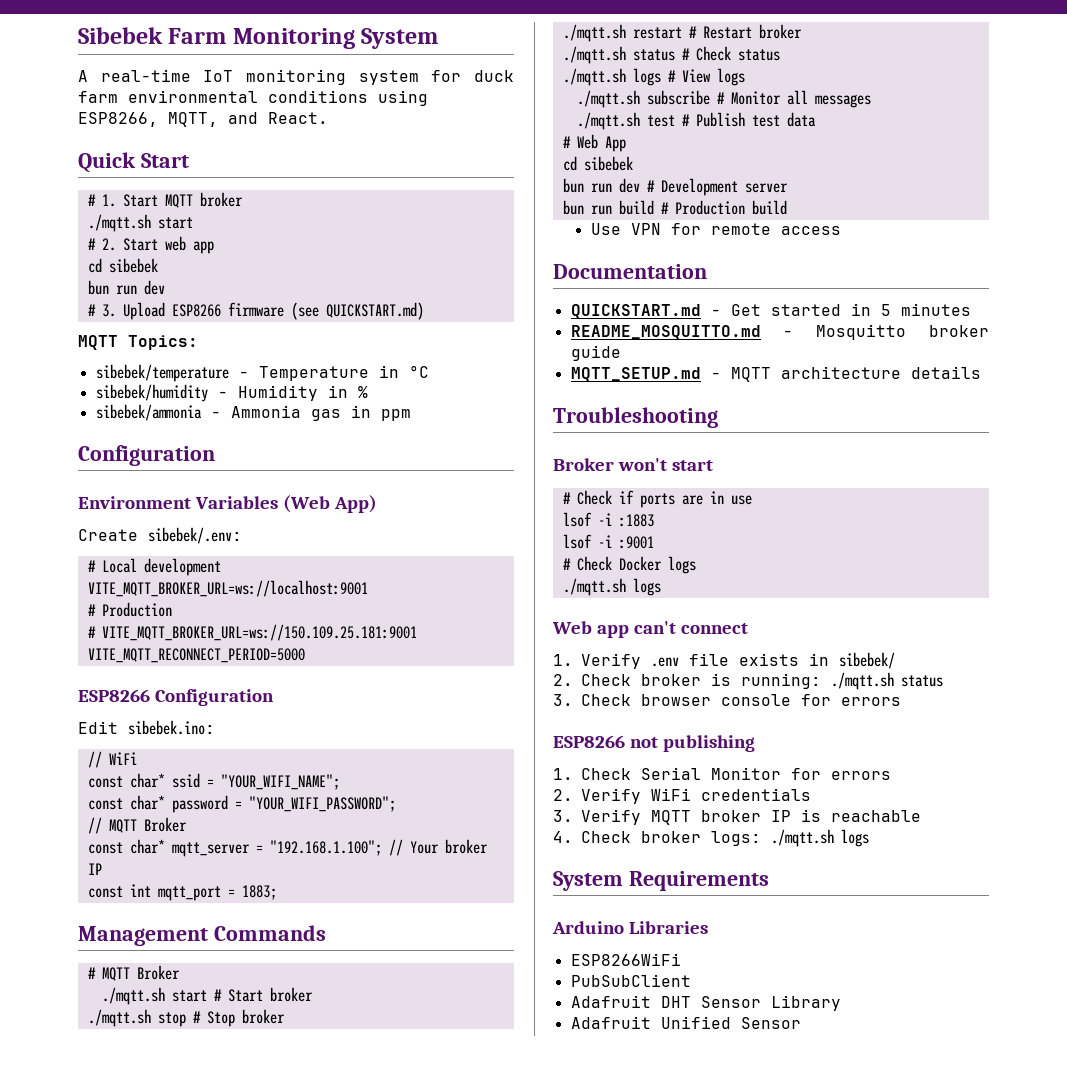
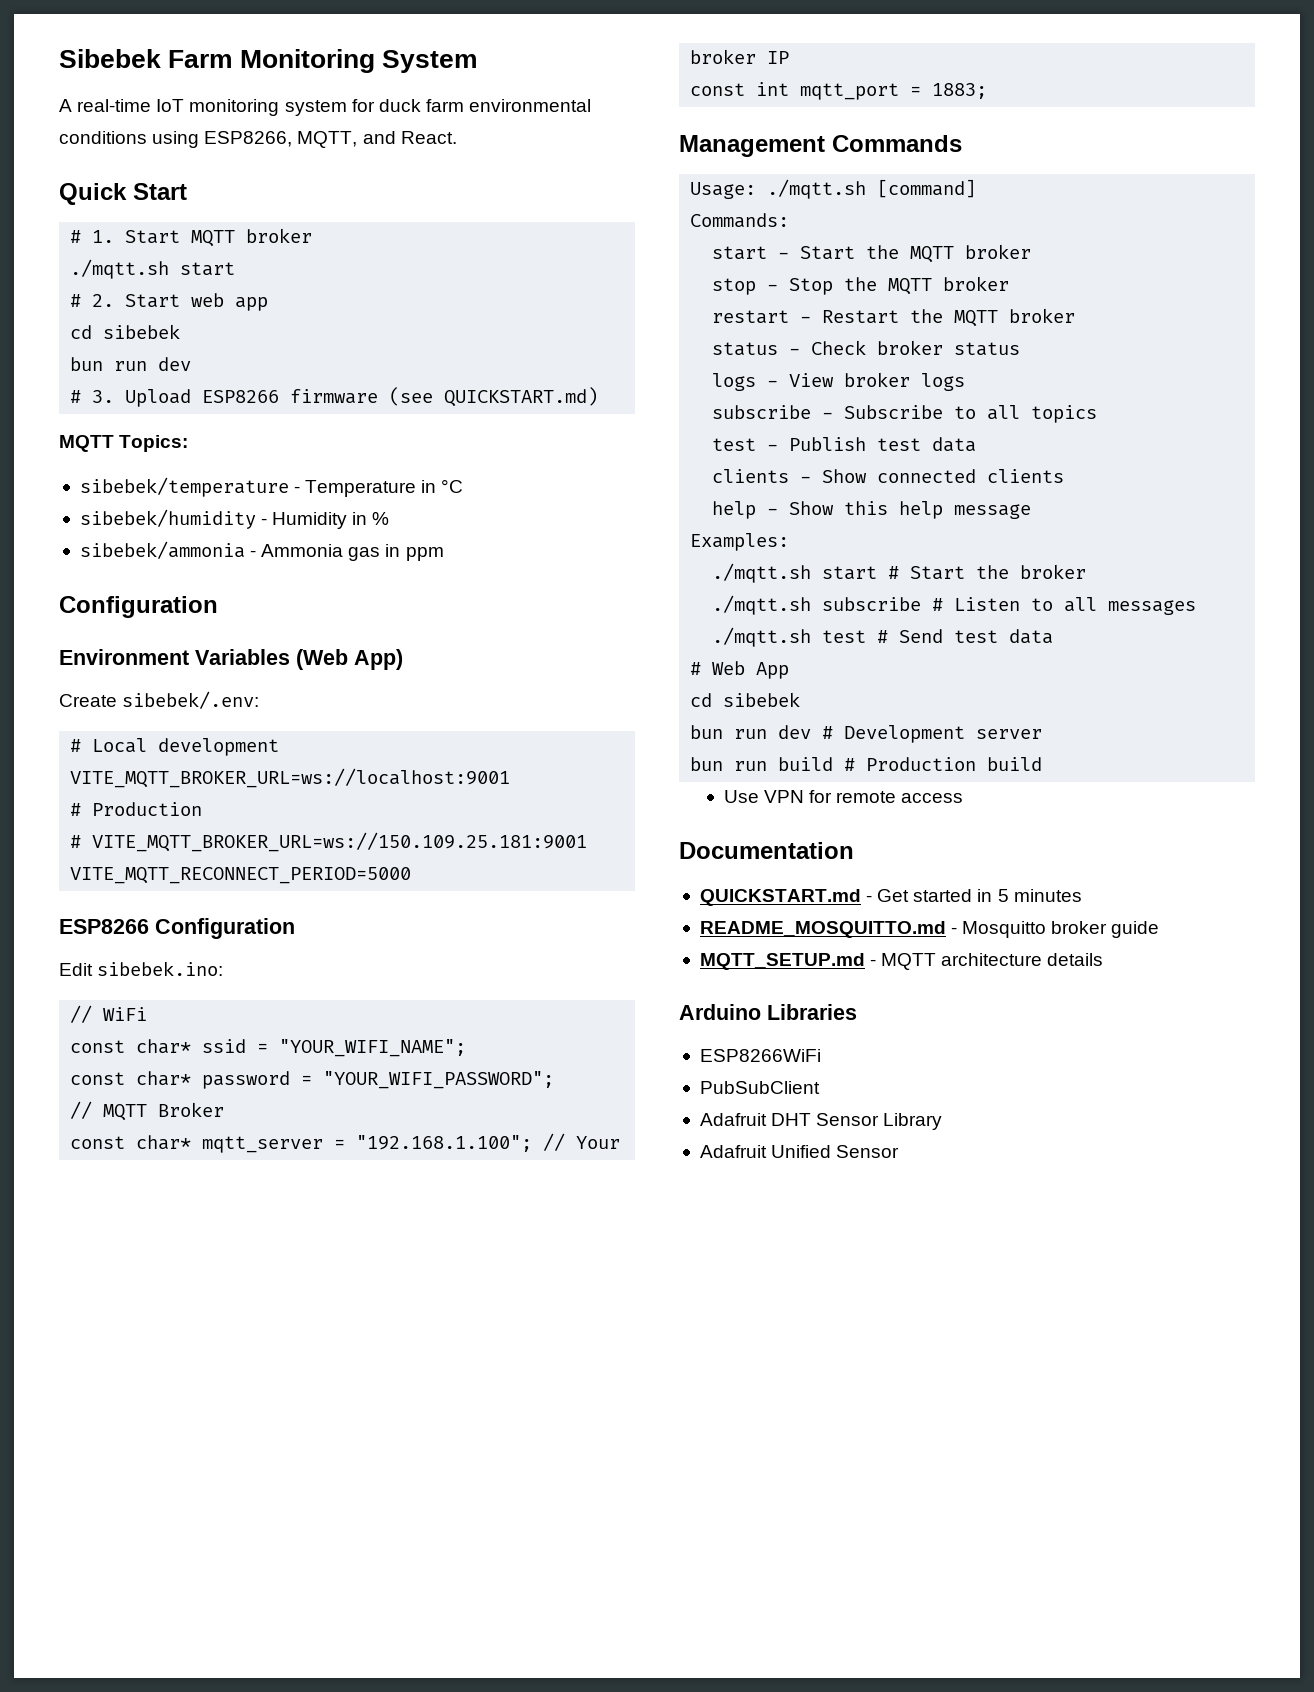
[87,965,180,981] # MQTT Broker -> [690,179,977,199] [690,213,790,228] [712,244,1032,263] [712,276,1010,295] [712,308,1076,327] [712,340,1021,356] [712,372,966,391] [712,405,1098,423] [712,437,977,452] [712,469,1065,483] [712,501,1032,519] [690,533,790,551] Usage: ./mqtt.sh [command] // Commands: // start - Start the MQTT broker // stop - Stop the MQTT broker // restart - Restart the MQTT broker // status - Check broker status // logs - View broker logs // subscribe - Subscribe to all topics // test - Publish test data // clients - Show connected clients // help - Show this help message // Examples:
[269,987,313,1002] [87,1009,285,1027] [562,24,802,42] [562,46,780,64] [562,68,745,86] broker // ./mqtt.sh stop # Stop broker // ./mqtt.sh restart # Restart broker // ./mqtt.sh status # Check status // ./mqtt.sh logs # View logs -> [976,564,1087,579] the broker
[730,91,781,105] Monitor -> [954,597,1054,611] Listen to
[695,112,745,127] Publish -> [899,629,944,643] Send
[553,407,718,428] [553,458,714,471] [562,490,752,508] [562,512,654,527] [562,534,654,549] [562,556,696,574] [562,578,661,596] [552,621,749,638] [553,652,895,669] [553,672,943,690] [553,694,901,706] [553,735,756,752] [553,767,891,780] [553,788,811,804] [553,809,921,825] [553,829,869,847] [553,871,769,891] // Troubleshooting // Broker won't start // # Check if ports are in use // lsof -i :1883 // lsof -i :9001 // # Check Docker logs // ./mqtt.sh logs // Web app can't connect // 1. Verify .env file exists in sibebek/ // 2. Check broker is running: ./mqtt.sh status // 3. Check browser console for errors // ESP8266 not publishing // 1. Check Serial Monitor for errors // 2. Verify WiFi credentials // 3. Verify MQTT broker IP is reachable // 4. Check broker logs: ./mqtt.sh logs // System Requirements -> (1104, 959) none

